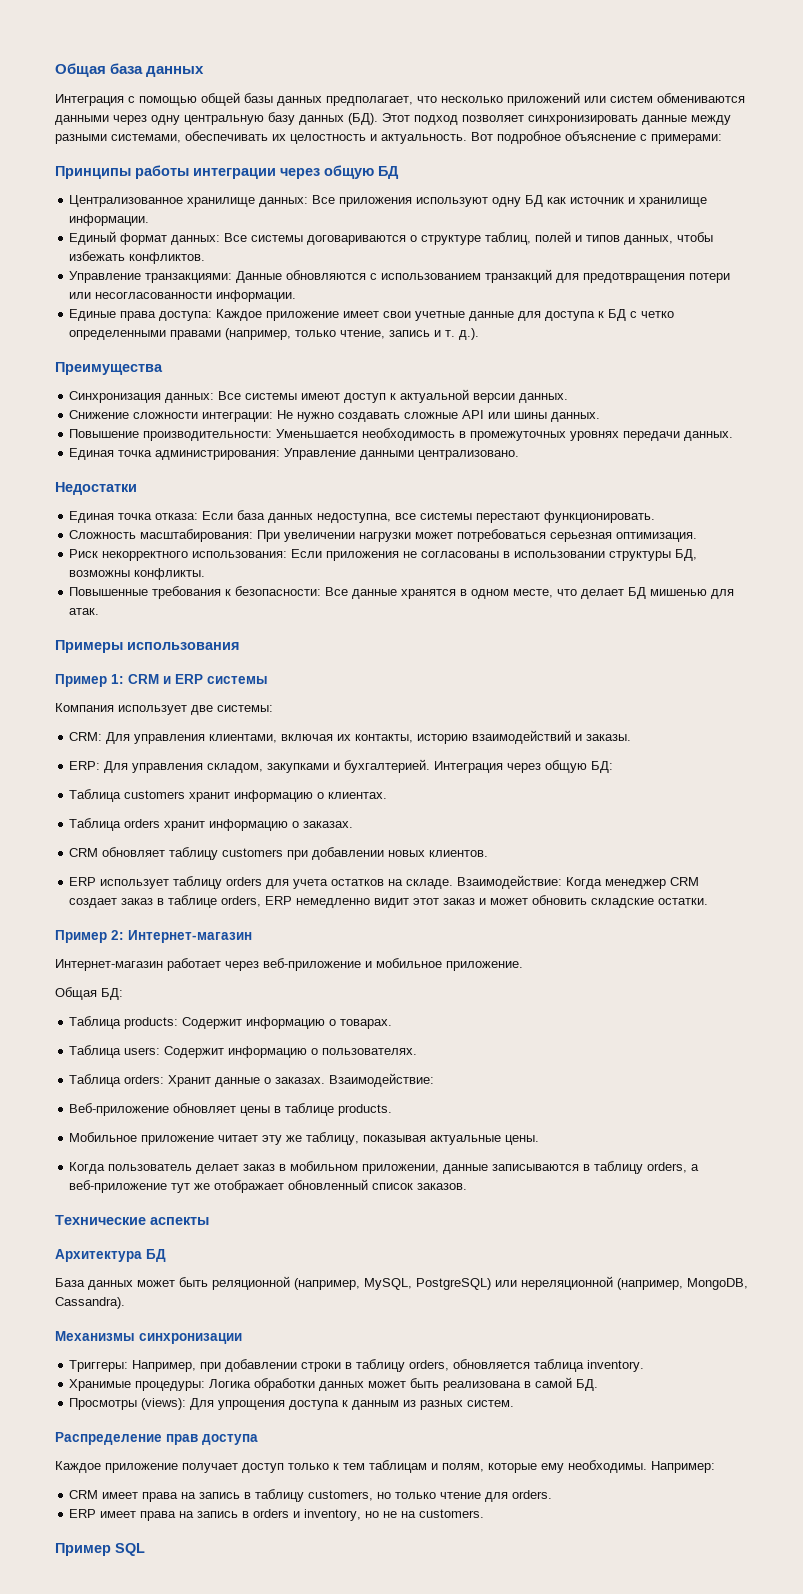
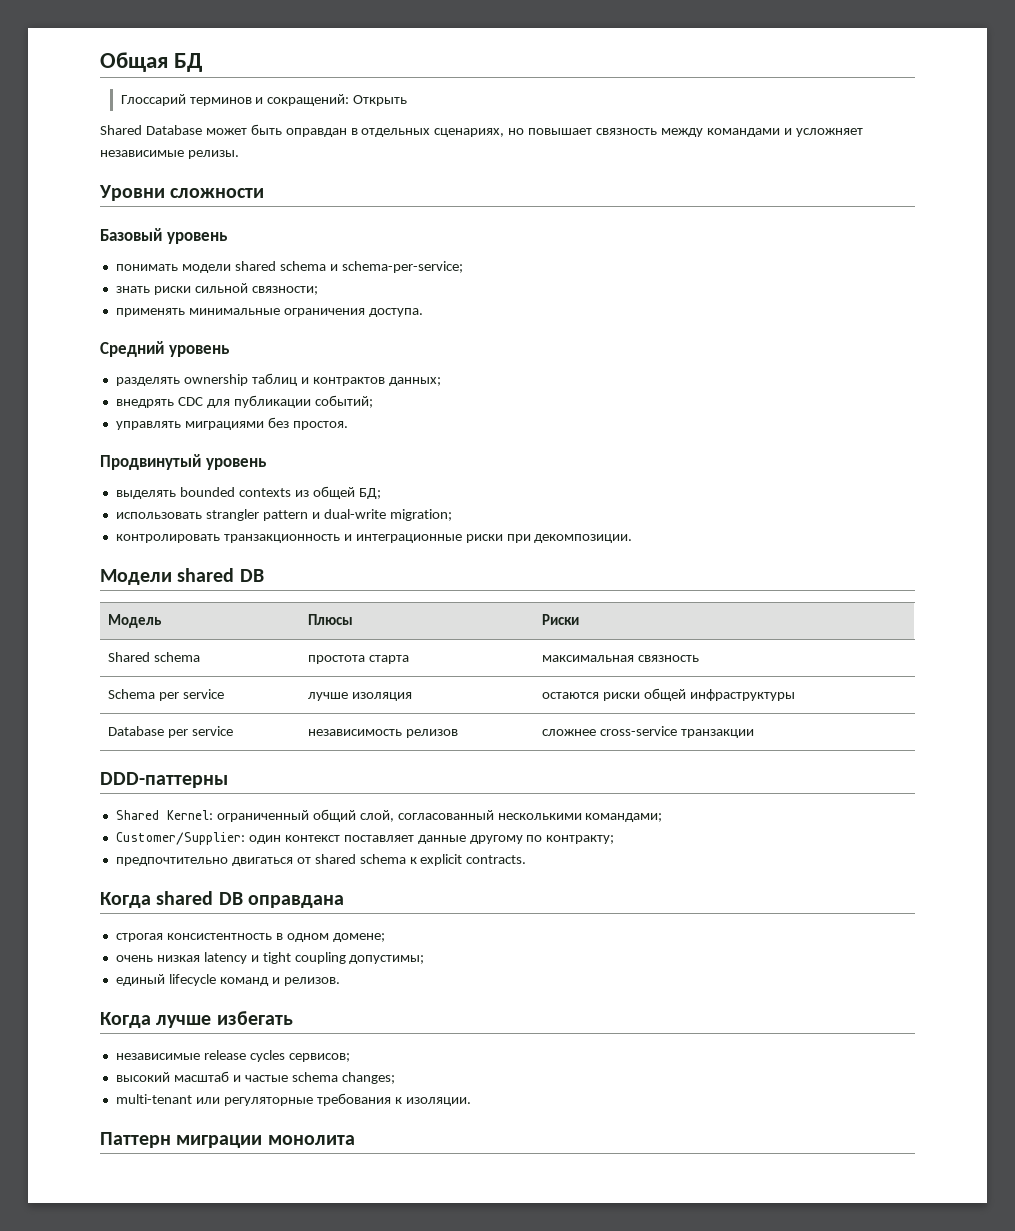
[55,63,205,77] [55,92,745,106] [55,112,731,125] [55,131,722,144] [55,165,399,179] [69,195,708,207] [69,214,150,226] [69,231,714,245] [69,251,206,264] [69,269,731,283] [69,290,297,302] [69,309,675,321] [69,328,480,340] [55,362,163,375] [69,389,569,403] [69,410,601,422] [69,428,734,441] [69,448,520,460] [55,482,137,495] [69,510,656,523] [69,529,698,542] [69,549,698,561] [69,568,206,580] [69,586,735,599] [69,608,100,615] [55,640,239,653] [55,674,268,687] [55,703,273,715] [69,730,632,744] [69,759,614,773] [69,789,388,802] [69,818,354,831] [69,847,489,860] [69,875,700,889] [69,895,709,908] [55,930,252,943] [55,958,523,971] [55,987,123,1000] [69,1016,393,1029] [69,1045,418,1058] [69,1073,435,1087] [69,1103,393,1116] [69,1132,540,1145] [69,1161,700,1174] [69,1179,468,1193] [55,1215,209,1225] [55,1249,166,1262] [55,1276,748,1290] [55,1297,125,1309] [55,1331,242,1344] [69,1359,645,1372] [69,1377,599,1391] [69,1398,515,1410] [55,1432,258,1445] [55,1460,715,1473] [69,1489,553,1502] [69,1509,485,1521] [55,1543,145,1556] Общая база данных // Интеграция с помощью общей базы данных предполагает, что несколько приложений или систем обмениваются данными через одну центральную базу данных (БД). Этот подход позволяет синхронизировать данные между разными системами, обеспечивать их целостность и актуальность. Вот подробное объяснение с примерами: // Принципы работы интеграции через общую БД // Централизованное хранилище данных: Все приложения используют одну БД как источник и хранилище информации. // Единый формат данных: Все системы договариваются о структуре таблиц, полей и типов данных, чтобы избежать конфликтов. // Управление транзакциями: Данные обновляются с использованием транзакций для предотвращения потери или несогласованности информации. // Единые права доступа: Каждое приложение имеет свои учетные данные для доступа к БД с четко определенными правами (например, только чтение, запись и т. д.). // Преимущества // Синхронизация данных: Все системы имеют доступ к актуальной версии данных. // Снижение сложности интеграции: Не нужно создавать сложные API или шины данных. // Повышение производительности: Уменьшается необходимость в промежуточных уровнях передачи данных. // Единая точка администрирования: Управление данными централизовано. // Недостатки // Единая точка отказа: Если база данных недоступна, все системы перестают функционировать. // Сложность масштабирования: При увеличении нагрузки может потребоваться серьезная оптимизация. // Риск некорректного использования: Если приложения не согласованы в использовании структуры БД, возможны конфликты. // Повышенные требования к безопасности: Все данные хранятся в одном месте, что делает БД мишенью для атак. // Примеры использования // Пример 1: CRM и ERP системы // Компания использует две системы: // CRM: Для управления клиентами, включая их контакты, историю взаимодействий и заказы. // ERP: Для управления складом, закупками и бухгалтерией. Интеграция через общую БД: // Таблица customers хранит информацию о клиентах. // Таблица orders хранит информацию о заказах. // CRM обновляет таблицу customers при добавлении новых клиентов. // ERP использует таблицу orders для учета остатков на складе. Взаимодействие: Когда менеджер CRM создает заказ в таблице orders, ERP немедленно видит этот заказ и может обновить складские остатки. // Пример 2: Интернет-магазин // Интернет-магазин работает через веб-приложение и мобильное приложение. // Общая БД: // Таблица products: Содержит информацию о товарах. // Таблица users: Содержит информацию о пользователях. // Таблица orders: Хранит данные о заказах. Взаимодействие: // Веб-приложение обновляет цены в таблице products. // Мобильное приложение читает эту же таблицу, показывая актуальные цены. // Когда пользователь делает заказ в мобильном приложении, данные записываются в таблицу orders, а веб-приложение тут же отображает обновленный список заказов. // Технические аспекты // Архитектура БД // База данных может быть реляционной (например, MySQL, PostgreSQL) или нереляционной (например, MongoDB, Cassandra). // Механизмы синхронизации // Триггеры: Например, при добавлении строки в таблицу orders, обновляется таблица inventory. // Хранимые процедуры: Логика обработки данных может быть реализована в самой БД. // Просмотры (views): Для упрощения доступа к данным из разных систем. // Распределение прав доступа // Каждое приложение получает доступ только к тем таблицам и полям, которые ему необходимы. Например: // CRM имеет права на запись в таблицу customers, но только чтение для orders. // ERP имеет права на запись в orders и inventory, но не на customers. // Пример SQL -> [100,52,203,72] [120,94,408,106] [100,124,863,137] [100,150,239,159] [99,185,265,201] [100,228,228,244] [115,261,463,273] [115,283,318,295] [115,308,423,317] [100,341,230,357] [115,373,441,386] [115,395,373,408] [115,417,348,430] [100,454,267,470] [115,486,381,499] [115,509,452,521] [115,534,633,543] [100,568,264,585] [108,614,163,628] [308,614,354,625] [542,614,580,625] [108,652,201,662] [308,655,410,664] [542,655,700,662] [108,689,225,701] [308,692,413,701] [542,688,796,701] [108,726,234,738] [308,729,459,738] [542,726,755,738] [100,772,228,788] [115,809,663,822] [115,832,615,845] [115,854,527,866] [100,891,344,908] [115,933,385,942] [115,952,425,964] [115,974,340,986] [100,1011,293,1028] [115,1050,350,1062] [115,1071,395,1084] [115,1093,471,1106] [100,1132,355,1148] Общая БД // Глоссарий терминов и сокращений: Открыть // Shared Database может быть оправдан в отдельных сценариях, но повышает связность между командами и усложняет независимые релизы. // Уровни сложности // Базовый уровень // понимать модели shared schema и schema-per-service; // знать риски сильной связности; // применять минимальные ограничения доступа. // Средний уровень // разделять ownership таблиц и контрактов данных; // внедрять CDC для публикации событий; // управлять миграциями без простоя. // Продвинутый уровень // выделять bounded contexts из общей БД; // использовать strangler pattern и dual-write migration; // контролировать транзакционность и интеграционные риски при декомпозиции. // Модели shared DB // Модель | Плюсы | Риски // Shared schema | простота старта | максимальная связность // Schema per service | лучше изоляция | остаются риски общей инфраструктуры // Database per service | независимость релизов | сложнее cross-service транзакции // DDD-паттерны // Shared Kernel: ограниченный общий слой, согласованный несколькими командами; // Customer/Supplier: один контекст поставляет данные другому по контракту; // предпочтительно двигаться от shared schema к explicit contracts. // Когда shared DB оправдана // строгая консистентность в одном домене; // очень низкая latency и tight coupling допустимы; // единый lifecycle команд и релизов. // Когда лучше избегать // независимые release cycles сервисов; // высокий масштаб и частые schema changes; // multi-tenant или регуляторные требования к изоляции. // Паттерн миграции монолита

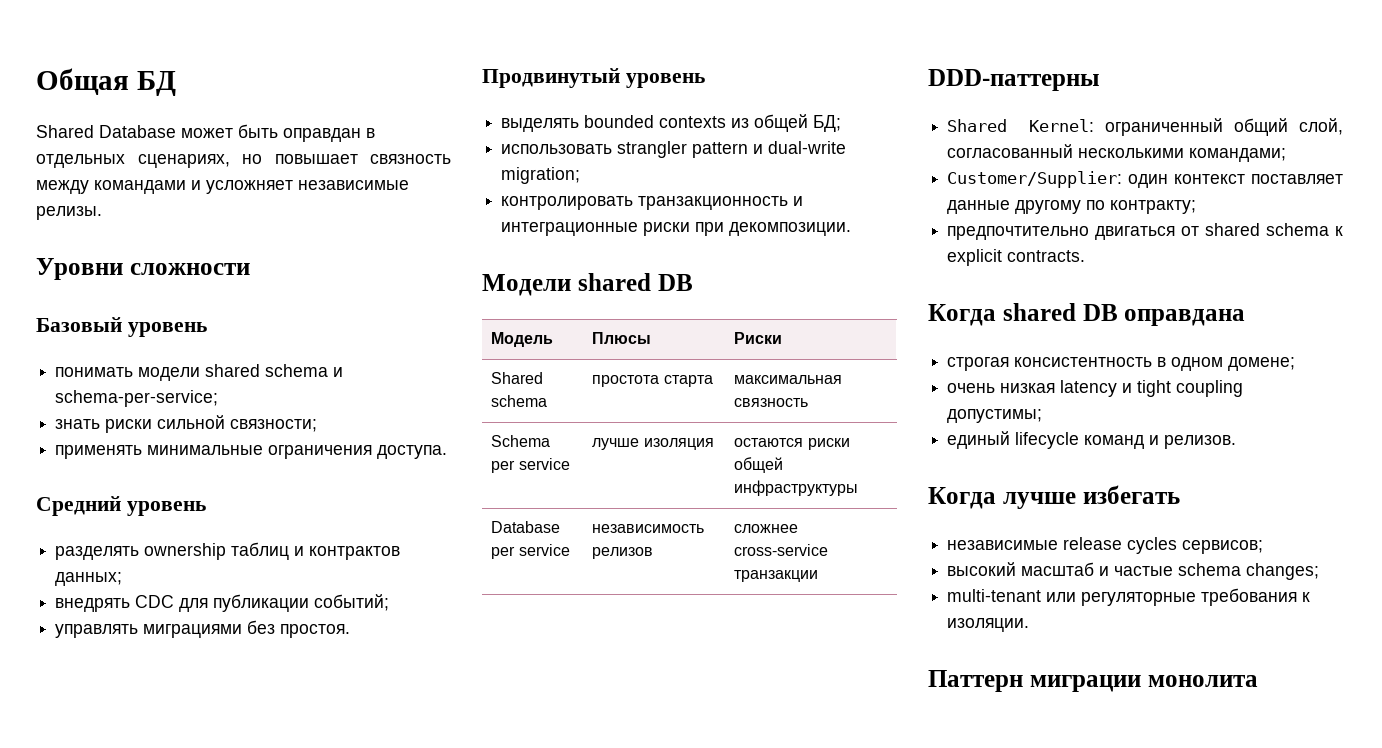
[120,94,408,106] // Глоссарий терминов и сокращений: Открыть -> (176, 83) none

